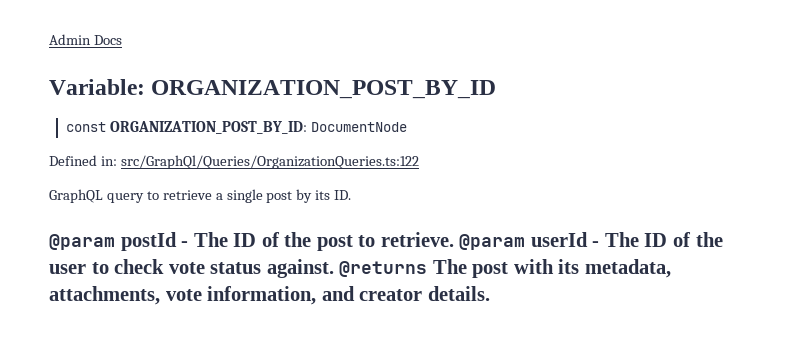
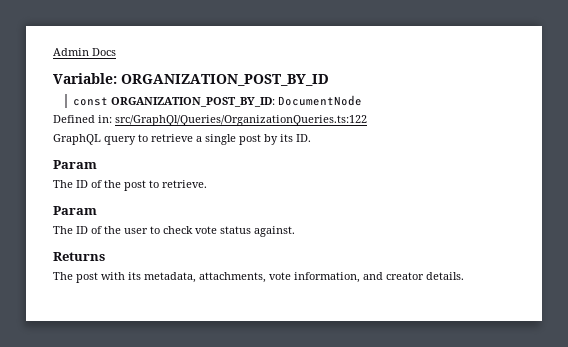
[49,232,189,251] @param postId - -> [53,160,97,169] Param //
[459,232,600,250] @param userId - -> [53,206,97,215] // Param //
[339,261,428,277] @returns -> [53,252,105,261] // Returns //

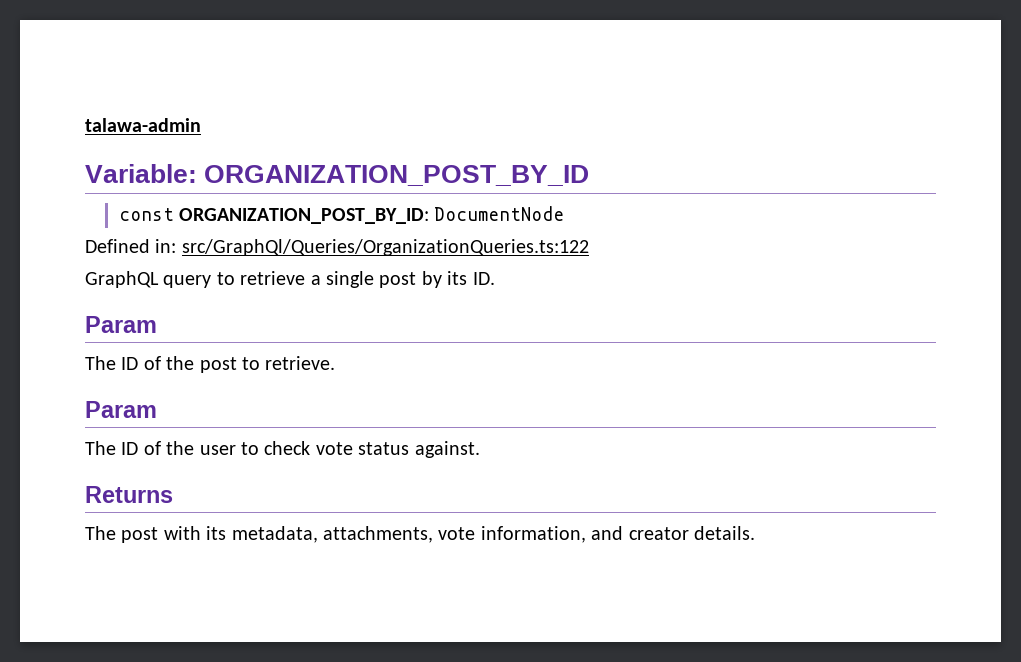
[53,48,116,56] Admin Docs -> [85,118,201,132] talawa-admin

